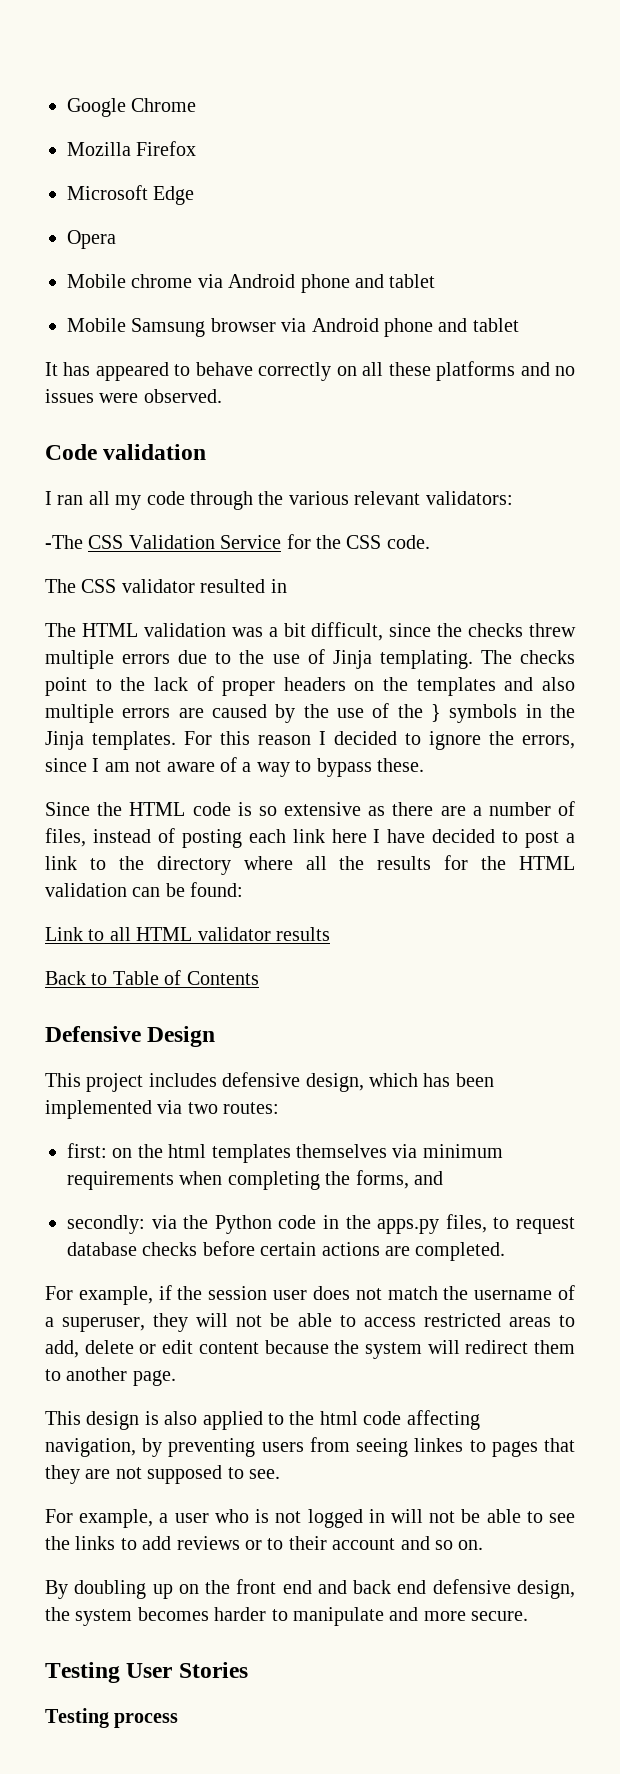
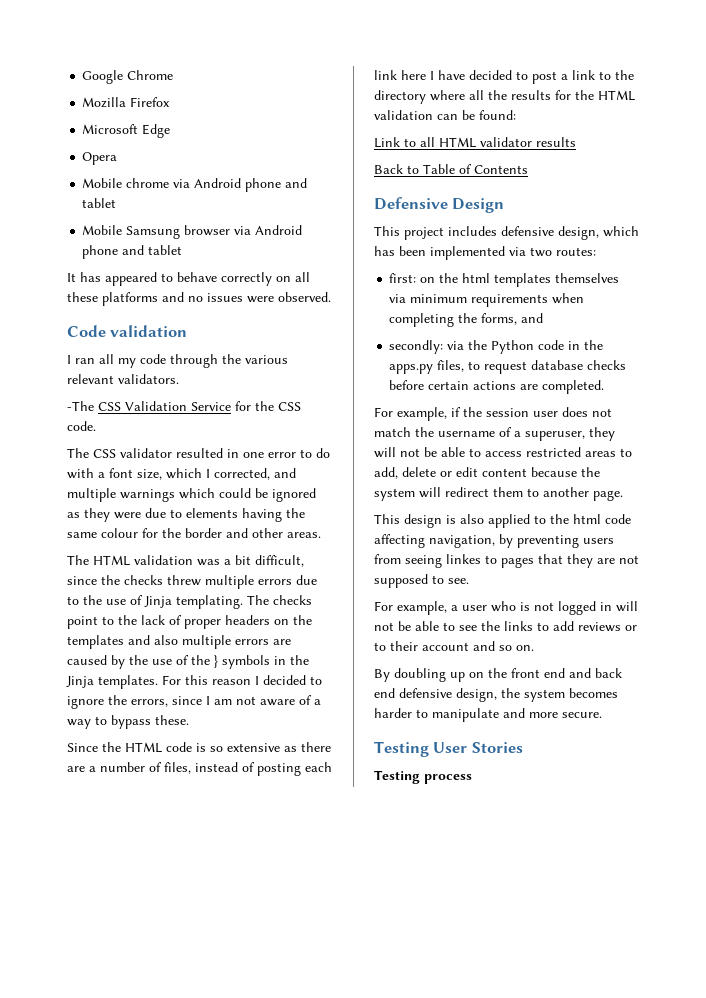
[425,491,513,505] validators: -> [118,374,179,384] validators.
(287, 586) none -> [243,448,330,458] [67,468,296,480] [67,488,316,502] [67,508,305,522] [67,528,321,538] one error to do with a font size, which I corrected, and multiple warnings which could be ignored as they were due to elements having the same colour for the border and other areas.

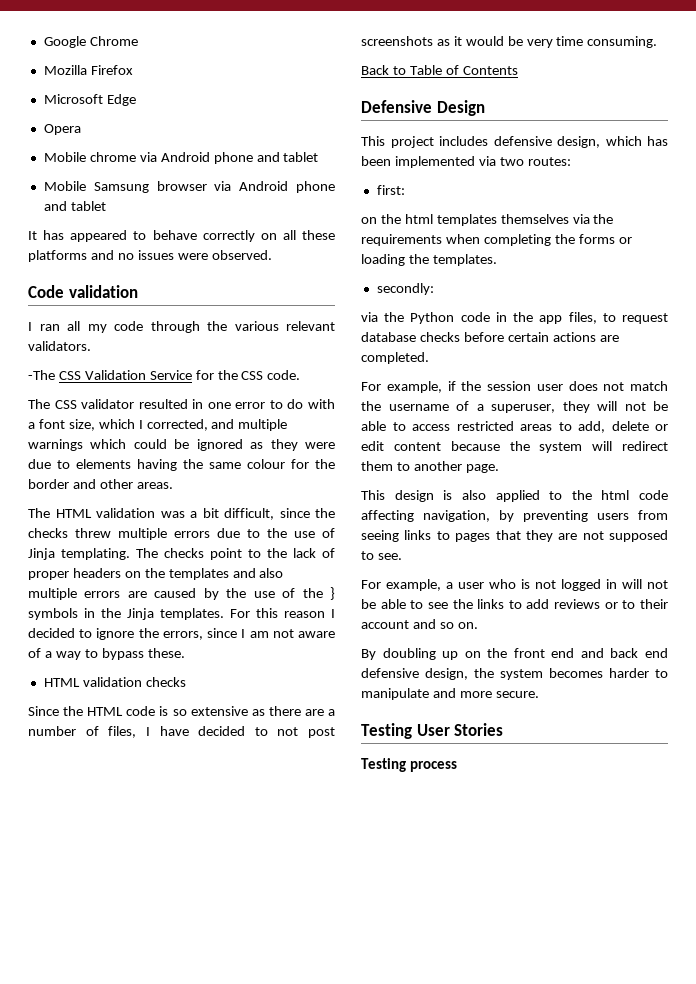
(189, 720) none -> [43,677,186,687] // HTML validation checks
[195,762,332,776] [374,70,634,84] [374,90,635,104] [374,110,516,120] [374,137,576,148] instead of posting each link here I have decided to post a link to the directory where all the results for the HTML validation can be found: // Link to all HTML validator results -> [145,726,335,738] [361,36,658,48] I have decided to not post screenshots as it would be very time consuming.
(417, 278) none -> (405, 190) //
[410,294,468,303] minimum -> [593,214,614,224] the
[481,313,544,325] forms, and -> [578,234,632,244] [361,254,497,266] forms or loading the templates.
(444, 347) none -> (434, 289) //
[389,364,434,374] apps.py -> [539,315,563,324] app
[446,554,481,564] linkes -> [404,530,432,540] links

